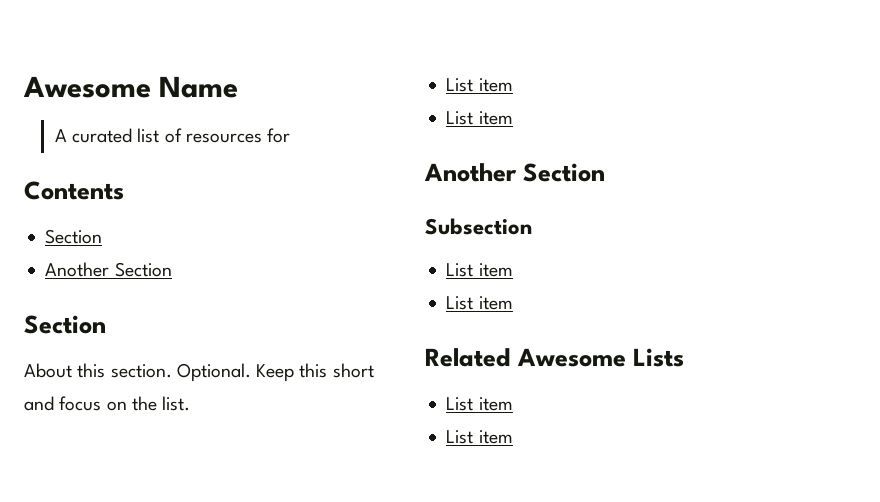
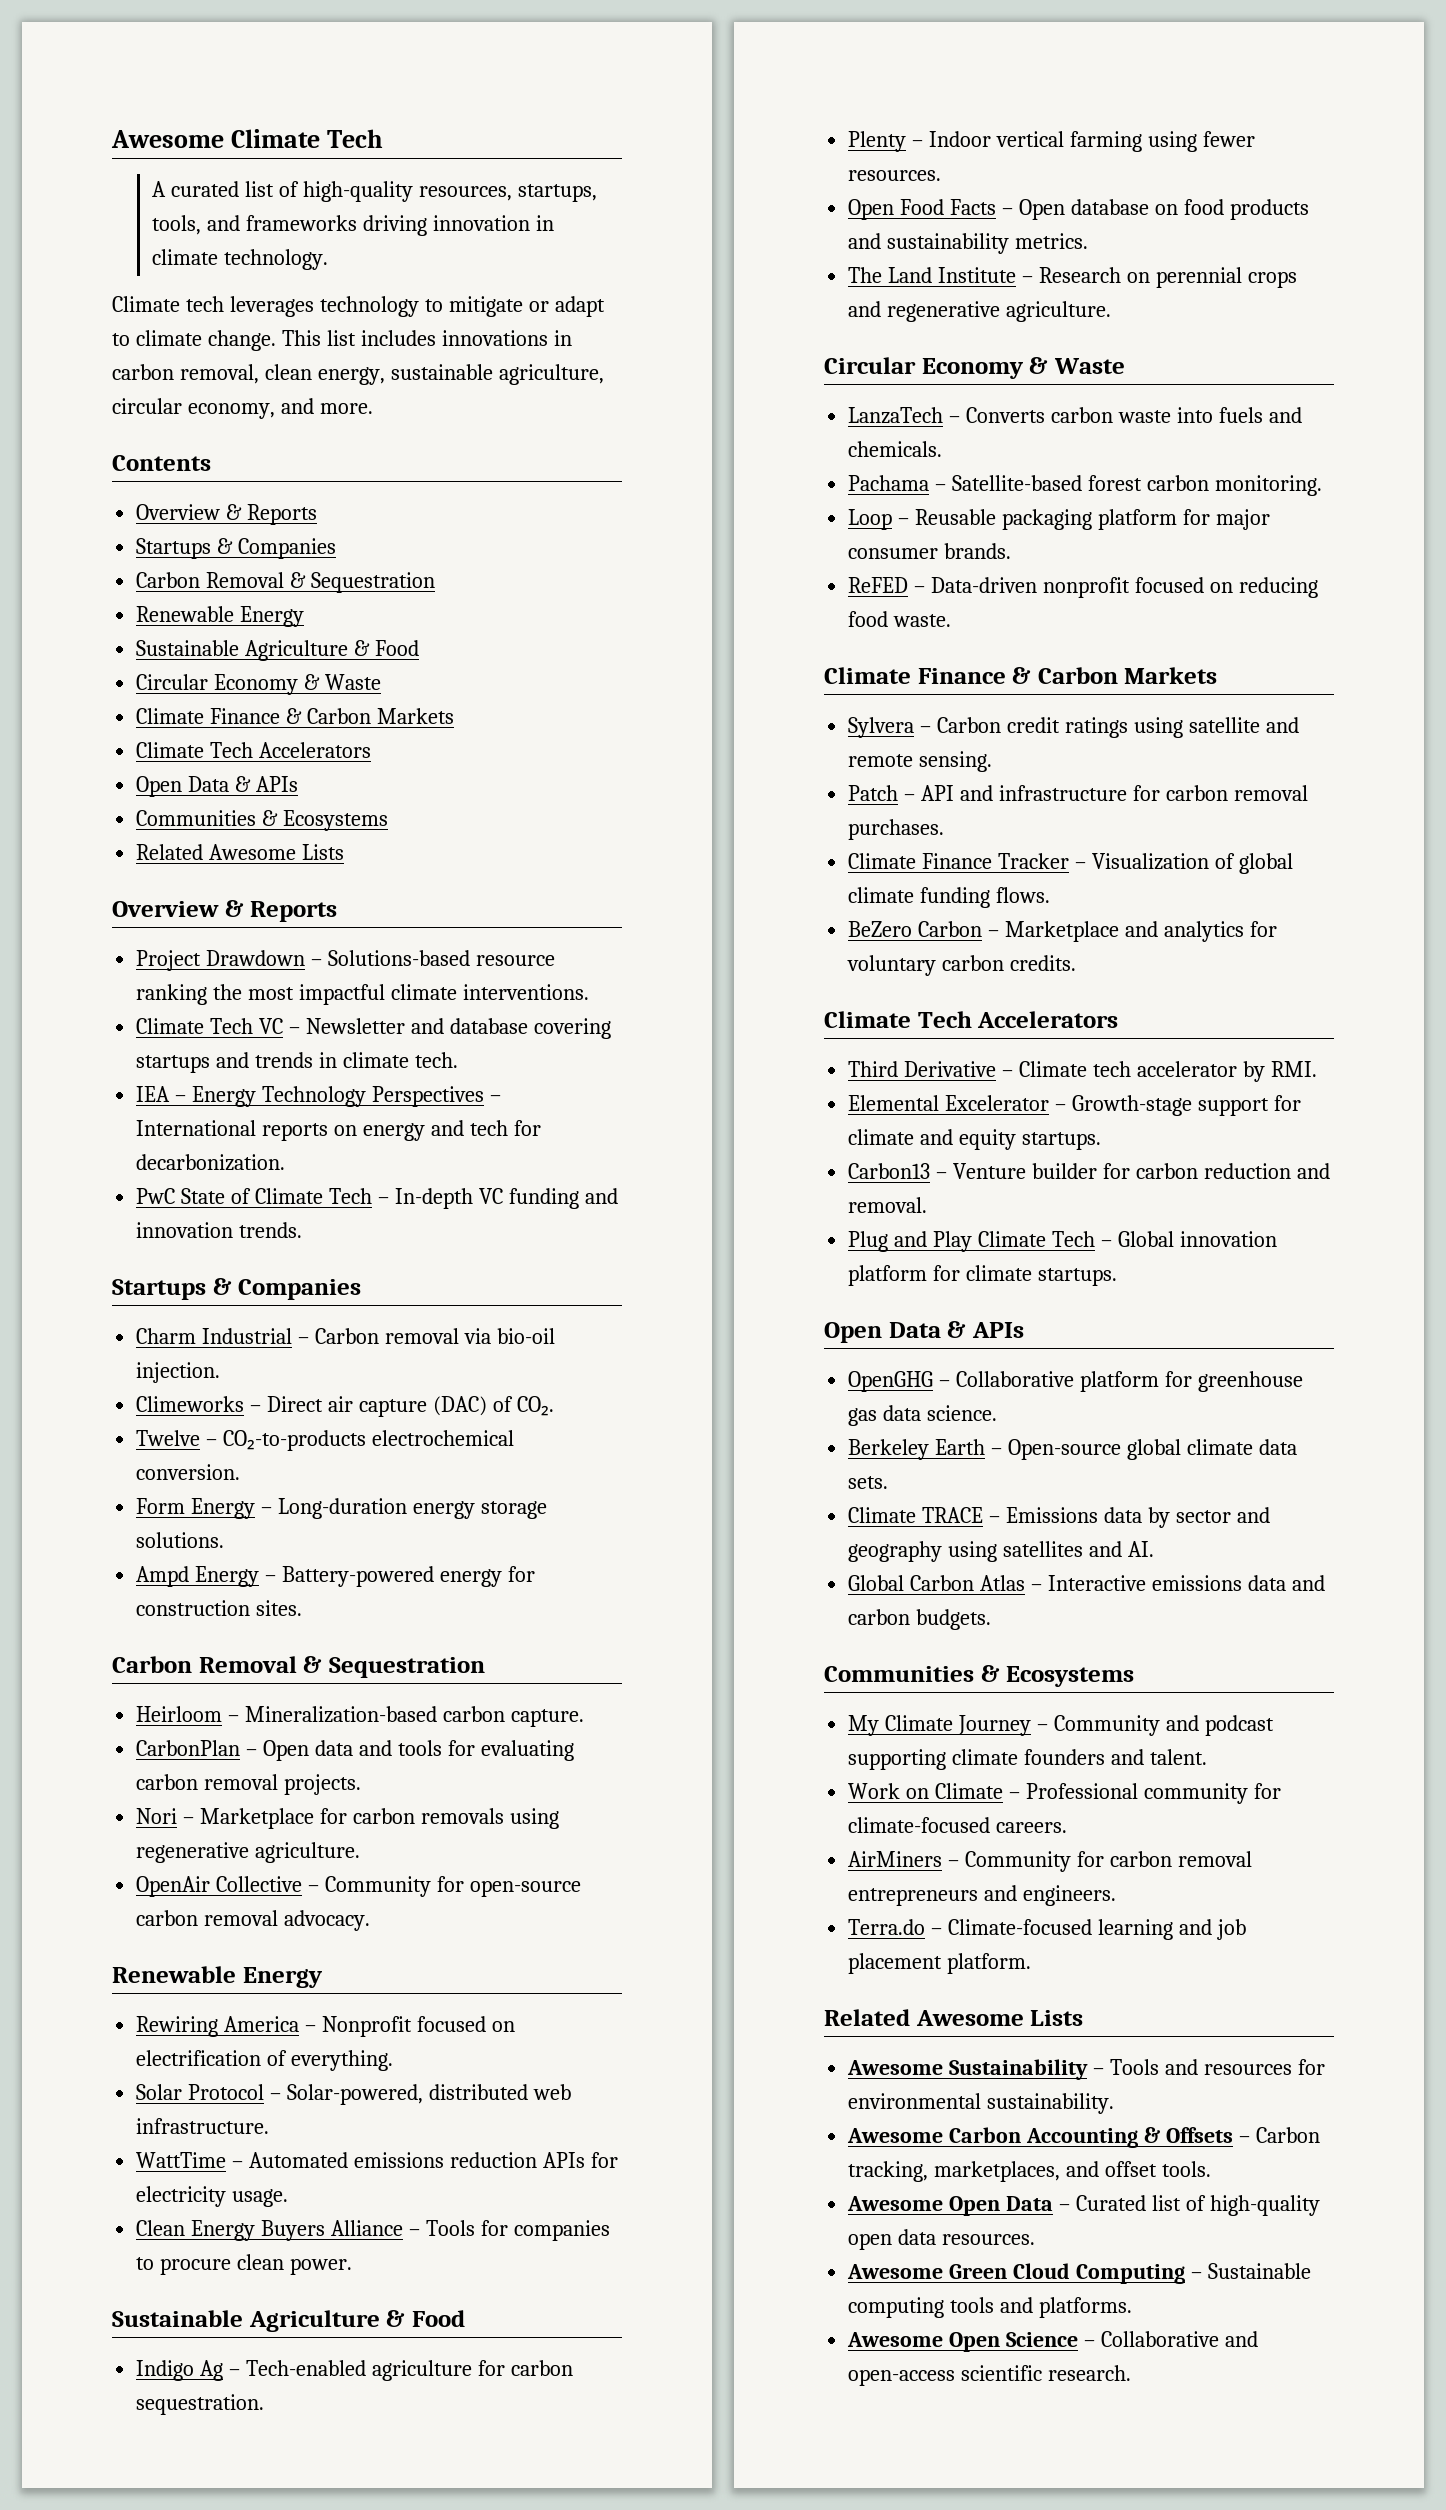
[23,76,239,98] Awesome Name -> [111,129,383,148] Awesome Climate Tech
[185,128,291,143] [24,181,124,200] [45,229,103,244] [45,262,172,277] [24,315,106,334] [24,363,374,382] [24,396,191,411] [446,78,513,92] [446,111,513,125] [424,163,606,182] [425,218,532,235] [446,263,513,277] [446,296,513,310] [425,348,685,367] [446,397,513,411] [446,430,513,444] resources for // Contents // Section // Another Section // Section // About this section. Optional. Keep this short and focus on the list. // List item // List item // Another Section // Subsection // List item // List item // Related Awesome Lists // List item // List item -> [303,181,598,202] [152,215,555,236] [152,249,329,270] [112,296,605,317] [112,330,572,351] [112,364,604,385] [112,398,373,419] [112,455,211,471] [136,504,318,525] [136,538,337,559] [136,572,436,593] [136,606,305,627] [136,640,420,661] [136,674,382,695] [136,708,454,724] [136,742,372,758] [136,776,299,797] [136,810,389,831] [136,844,345,860] [112,900,338,922] [136,950,555,971] [136,984,589,1005] [136,1018,611,1039] [136,1052,458,1073] [136,1086,501,1107] [136,1120,541,1141] [136,1154,286,1171] [136,1188,618,1209] [136,1222,303,1238] [112,1278,362,1300] [136,1328,555,1344] [136,1362,221,1383] [136,1396,554,1417] [136,1430,515,1451] [136,1464,241,1480] [136,1498,547,1519] [136,1532,225,1548] [136,1566,535,1587] [136,1600,303,1616] [112,1656,485,1678] [136,1706,584,1727] [136,1740,574,1761] [136,1774,362,1795] [136,1808,559,1829] [136,1842,361,1863] [136,1876,581,1897] [136,1910,371,1931] [112,1966,323,1988] [136,2016,515,2037] [136,2050,394,2071] [136,2084,571,2105] [136,2118,270,2134] [136,2152,618,2168] [136,2186,289,2207] [136,2220,610,2241] [136,2254,353,2275] [112,2310,465,2332] [136,2360,573,2381] [136,2394,265,2415] [848,131,1255,152] [848,170,942,181] [848,199,1309,220] [848,233,1089,254] [848,267,1297,288] [848,301,1112,322] [824,357,1125,379] [848,407,1302,424] [848,441,943,457] [848,475,1322,496] [848,509,1270,530] [848,543,1012,559] [848,577,1318,598] [848,611,952,627] [824,667,1218,684] [848,717,1299,738] [848,751,993,772] [848,785,1308,801] [848,819,945,840] [848,853,1293,874] [848,887,1051,908] [848,921,1277,942] [847,955,1077,976] [824,1011,1119,1028] [848,1061,1317,1082] [848,1095,1301,1116] [848,1129,1102,1150] [848,1163,1330,1179] [848,1197,928,1213] [848,1231,1277,1252] [848,1265,1118,1286] [824,1321,1024,1343] [848,1371,1303,1392] [848,1405,998,1426] [848,1439,1297,1460] [848,1476,889,1489] [848,1507,1270,1528] [848,1541,1154,1562] [848,1575,1325,1591] [848,1609,992,1630] [824,1665,1135,1687] [848,1715,1274,1736] [848,1749,1207,1770] [848,1783,1281,1804] [848,1817,1068,1833] [848,1851,1252,1872] [848,1885,1117,1906] [848,1919,1246,1940] [848,1953,1032,1974] [824,2009,1084,2026] [847,2059,1325,2080] [848,2093,1115,2114] [847,2127,1320,2148] [848,2161,1211,2182] [847,2195,1320,2216] [848,2229,1036,2250] [847,2263,1311,2284] [848,2297,1133,2318] [847,2331,1258,2352] [848,2365,1132,2386] high-quality resources, startups, tools, and frameworks driving innovation in climate technology. // Climate tech leverages technology to mitigate or adapt to climate change. This list includes innovations in carbon removal, clean energy, sustainable agriculture, circular economy, and more. // Contents // Overview & Reports // Startups & Companies // Carbon Removal & Sequestration // Renewable Energy // Sustainable Agriculture & Food // Circular Economy & Waste // Climate Finance & Carbon Markets // Climate Tech Accelerators // Open Data & APIs // Communities & Ecosystems // Related Awesome Lists // Overview & Reports // Project Drawdown – Solutions-based resource ranking the most impactful climate interventions. // Climate Tech VC – Newsletter and database covering startups and trends in climate tech. // IEA – Energy Technology Perspectives – International reports on energy and tech for decarbonization. // PwC State of Climate Tech – In-depth VC funding and innovation trends. // Startups & Companies // Charm Industrial – Carbon removal via bio-oil injection. // Climeworks – Direct air capture (DAC) of CO₂. // Twelve – CO₂-to-products electrochemical conversion. // Form Energy – Long-duration energy storage solutions. // Ampd Energy – Battery-powered energy for construction sites. // Carbon Removal & Sequestration // Heirloom – Mineralization-based carbon capture. // CarbonPlan – Open data and tools for evaluating carbon removal projects. // Nori – Marketplace for carbon removals using regenerative agriculture. // OpenAir Collective – Community for open-source carbon removal advocacy. // Renewable Energy // Rewiring America – Nonprofit focused on electrification of everything. // Solar Protocol – Solar-powered, distributed web infrastructure. // WattTime – Automated emissions reduction APIs for electricity usage. // Clean Energy Buyers Alliance – Tools for companies to procure clean power. // Sustainable Agriculture & Food // Indigo Ag – Tech-enabled agriculture for carbon sequestration. // Plenty – Indoor vertical farming using fewer resources. // Open Food Facts – Open database on food products and sustainability metrics. // The Land Institute – Research on perennial crops and regenerative agriculture. // Circular Economy & Waste // LanzaTech – Converts carbon waste into fuels and chemicals. // Pachama – Satellite-based forest carbon monitoring. // Loop – Reusable packaging platform for major consumer brands. // ReFED – Data-driven nonprofit focused on reducing food waste. // Climate Finance & Carbon Markets // Sylvera – Carbon credit ratings using satellite and remote sensing. // Patch – API and infrastructure for carbon removal purchases. // Climate Finance Tracker – Visualization of global climate funding flows. // BeZero Carbon – Marketplace and analytics for voluntary carbon credits. // Climate Tech Accelerators // Third Derivative – Climate tech accelerator by RMI. // Elemental Excelerator – Growth-stage support for climate and equity startups. // Carbon13 – Venture builder for carbon reduction and removal. // Plug and Play Climate Tech – Global innovation platform for climate startups. // Open Data & APIs // OpenGHG – Collaborative platform for greenhouse gas data science. // Berkeley Earth – Open-source global climate data sets. // Climate TRACE – Emissions data by sector and geography using satellites and AI. // Global Carbon Atlas – Interactive emissions data and carbon budgets. // Communities & Ecosystems // My Climate Journey – Community and podcast supporting climate founders and talent. // Work on Climate – Professional community for climate-focused careers. // AirMiners – Community for carbon removal entrepreneurs and engineers. // Terra.do – Climate-focused learning and job placement platform. // Related Awesome Lists // Awesome Sustainability – Tools and resources for environmental sustainability. // Awesome Carbon Accounting & Offsets – Carbon tracking, marketplaces, and offset tools. // Awesome Open Data – Curated list of high-quality open data resources. // Awesome Green Cloud Computing – Sustainable computing tools and platforms. // Awesome Open Science – Collaborative and open-access scientific research.

